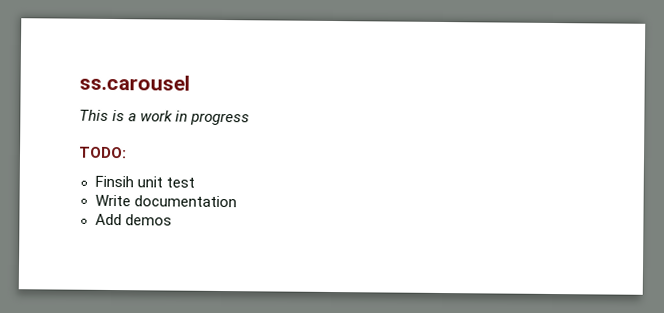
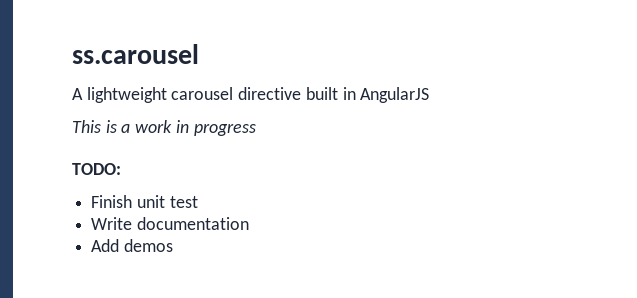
(190, 82) none -> [72,87,430,103] // A lightweight carousel directive built in AngularJS
[94,175,134,188] Finsih -> [91,195,133,208] Finish

